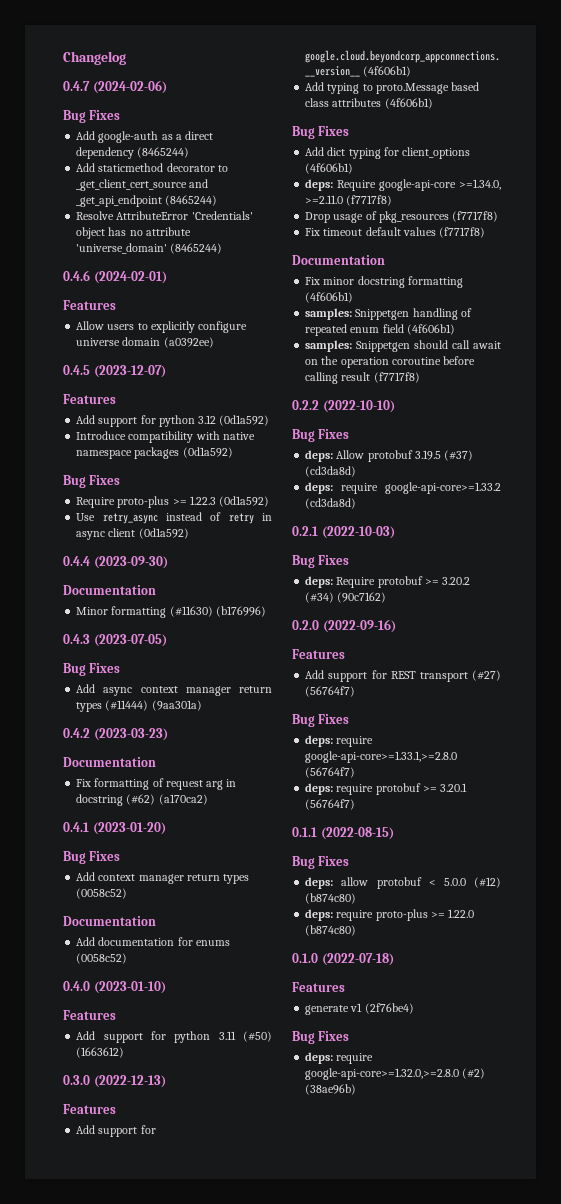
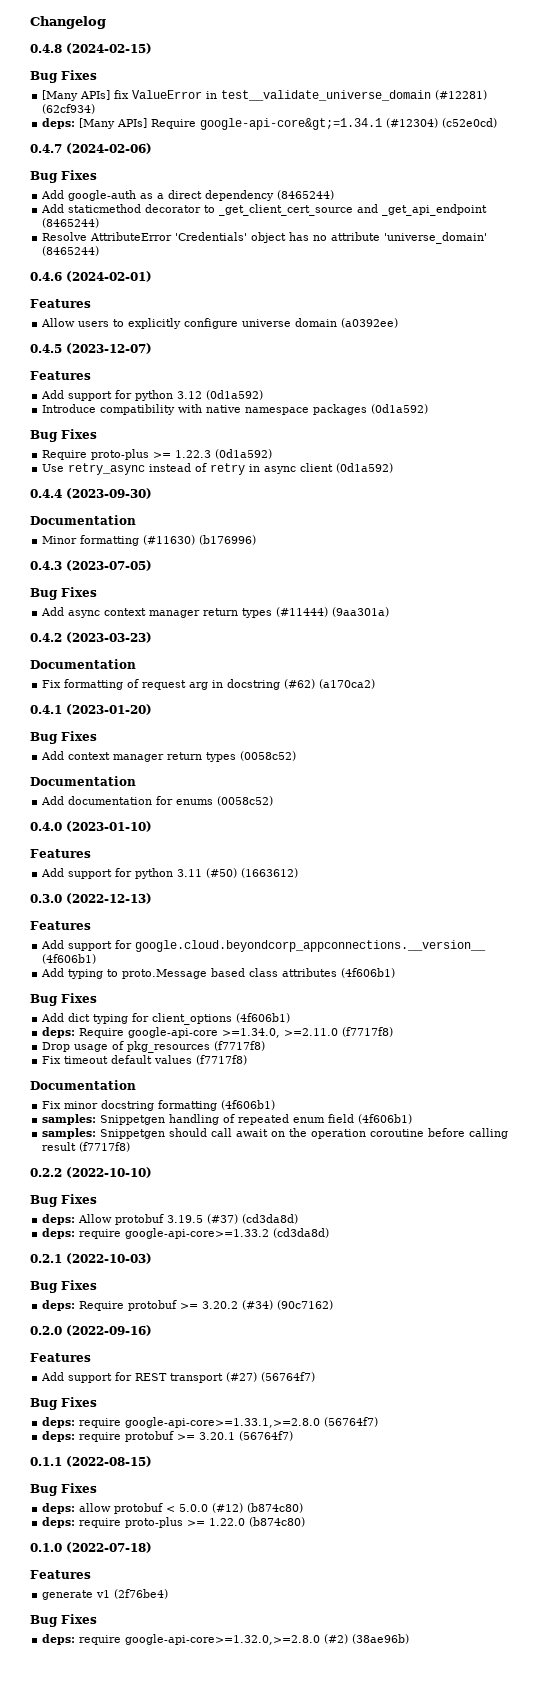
(126, 58) none -> [30,43,152,54] [30,70,97,83] [42,90,488,101] [42,104,96,114] [42,118,498,130] // 0.4.8 (2024-02-15) // Bug Fixes // [Many APIs] fix ValueError in test__validate_universe_domain (#12281) (62cf934) // deps: [Many APIs] Require google-api-core&gt;=1.34.1 (#12304) (c52e0cd)

